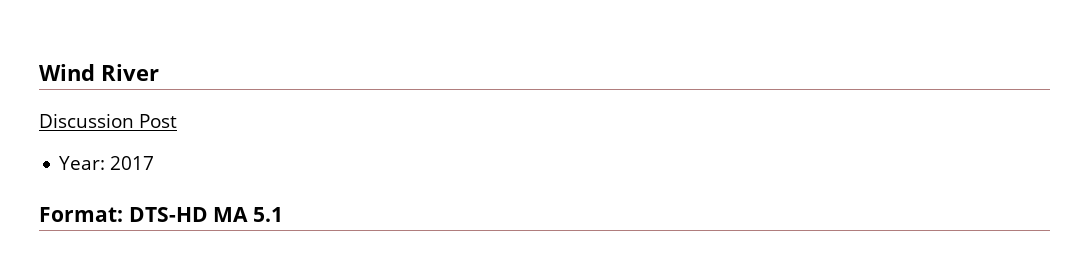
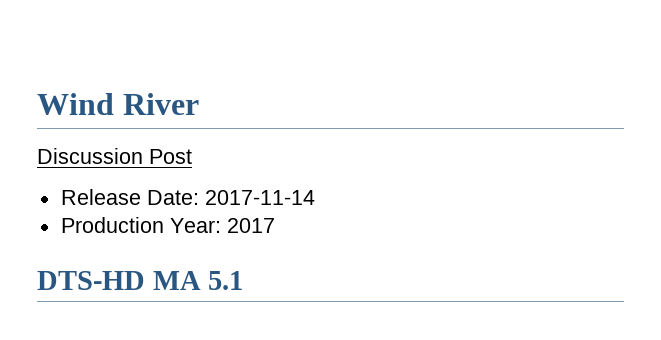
(177, 121) none -> [60,189,315,205] [60,217,164,233] Release Date: 2017-11-14 // Production
[39,207,123,222] Format: -> (275, 225) none

